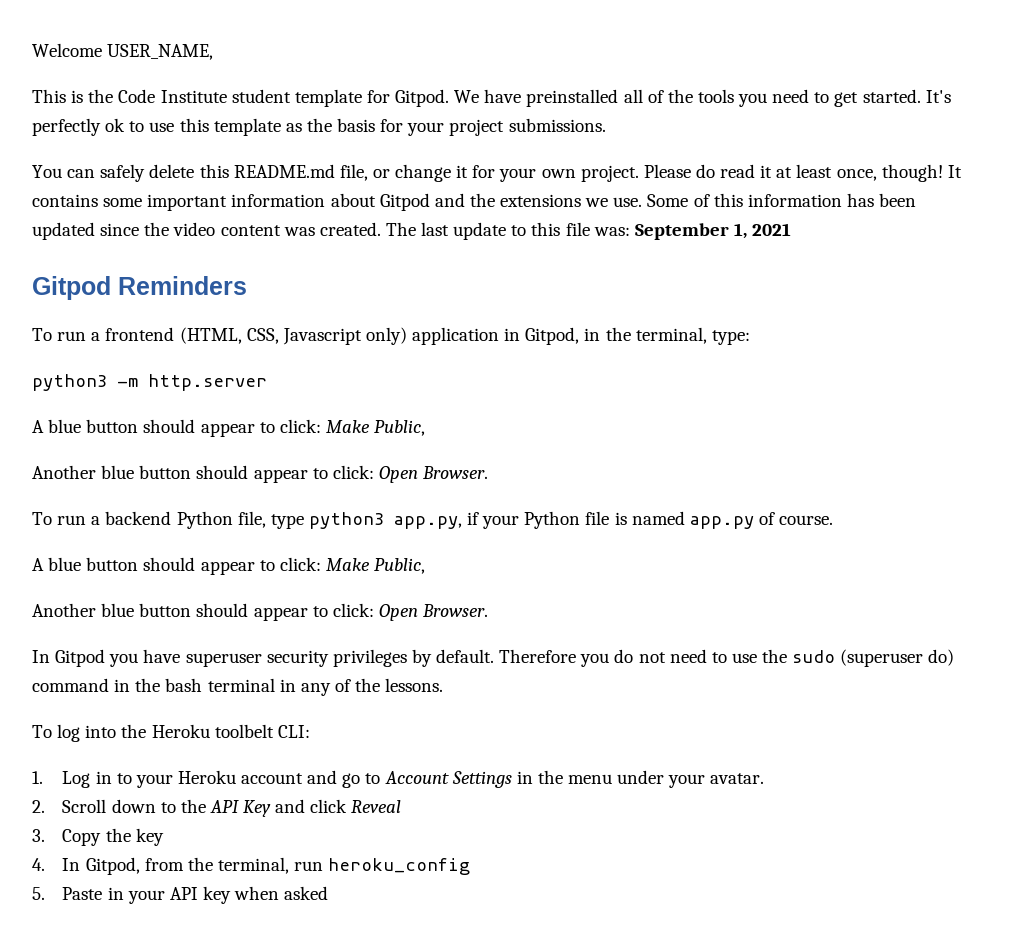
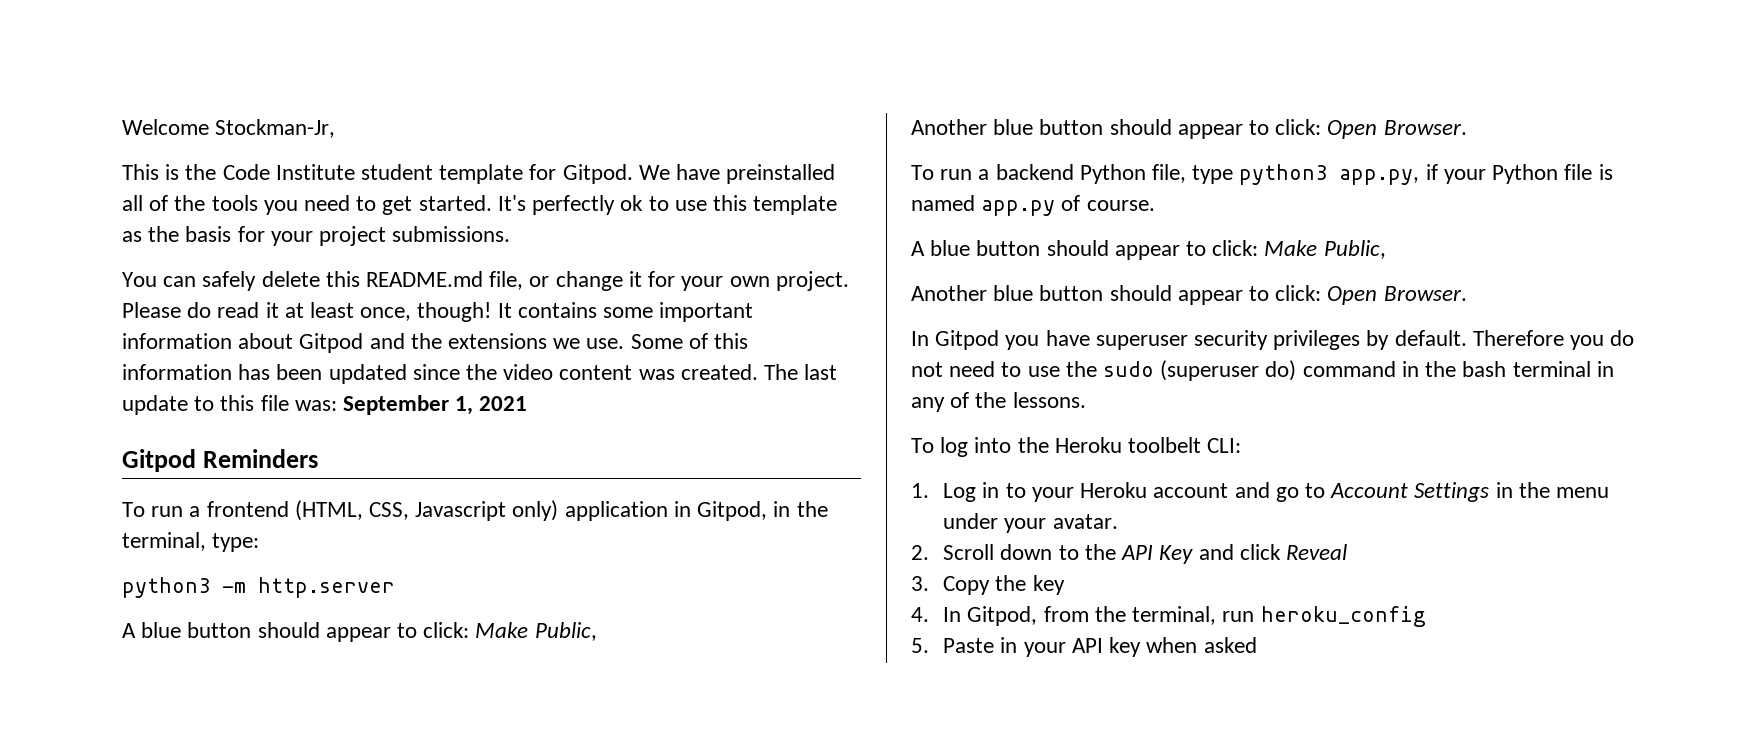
[107,44,214,60] USER_NAME, -> [215,119,336,138] Stockman-Jr,

